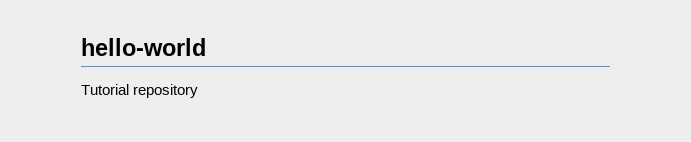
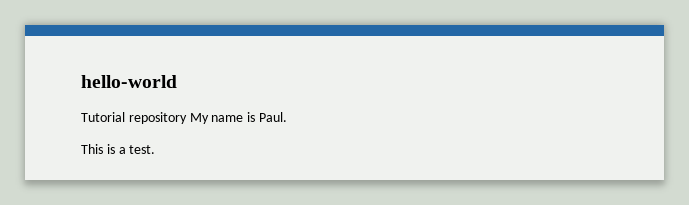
(199, 91) none -> [189,112,287,124] [81,144,156,154] My name is Paul. // This is a test.

